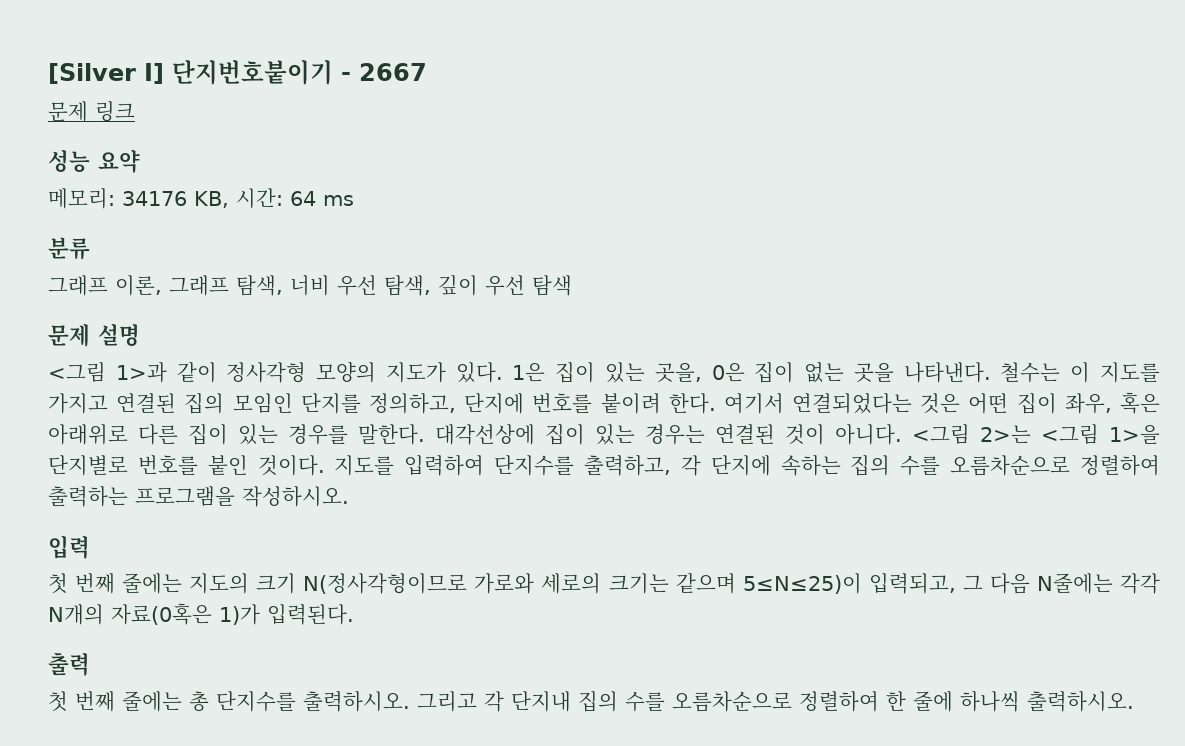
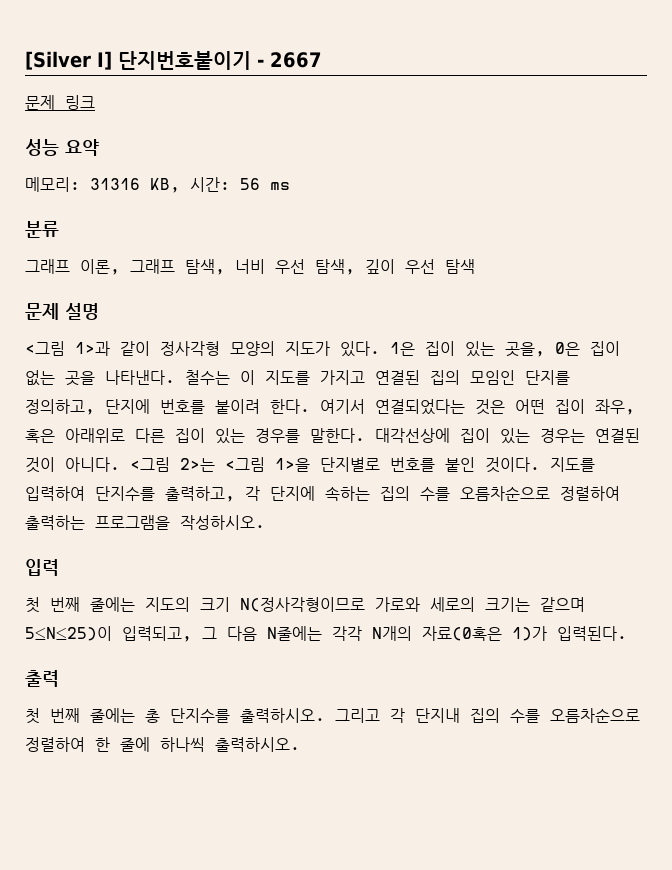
[122,191,187,206] 34176 -> [90,178,140,190] 31316
[290,191,316,206] 64 -> [240,178,260,190] 56

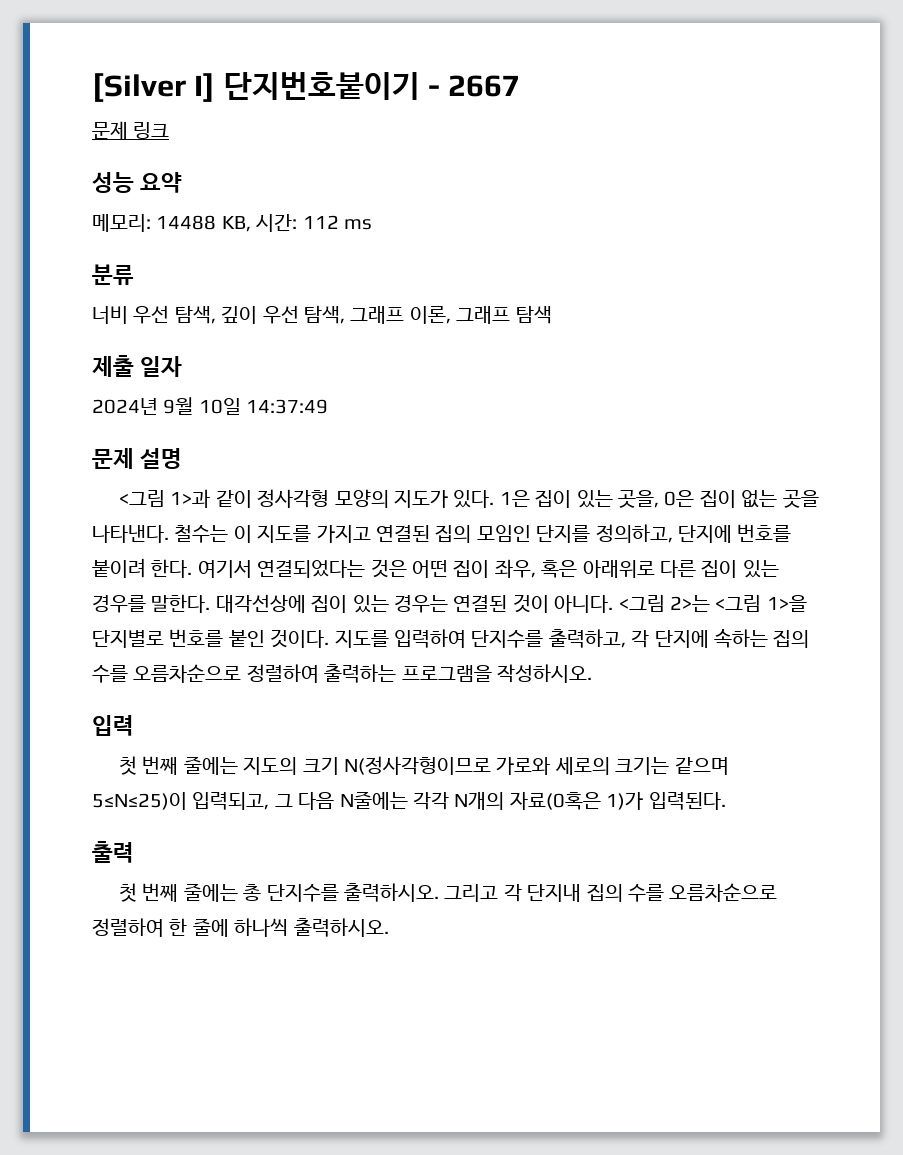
[90,178,140,190] 31316 -> [156,215,217,230] 14488
[240,178,260,190] 56 -> [302,215,339,229] 112
[25,259,225,275] 그래프 이론, 그래프 탐색, -> (134, 275) none
[445,259,475,274] 탐색 -> [304,305,552,324] [92,355,183,377] [92,397,329,415] 탐색, 그래프 이론, 그래프 탐색 // 제출 일자 // 2024년 9월 10일 14:37:49

